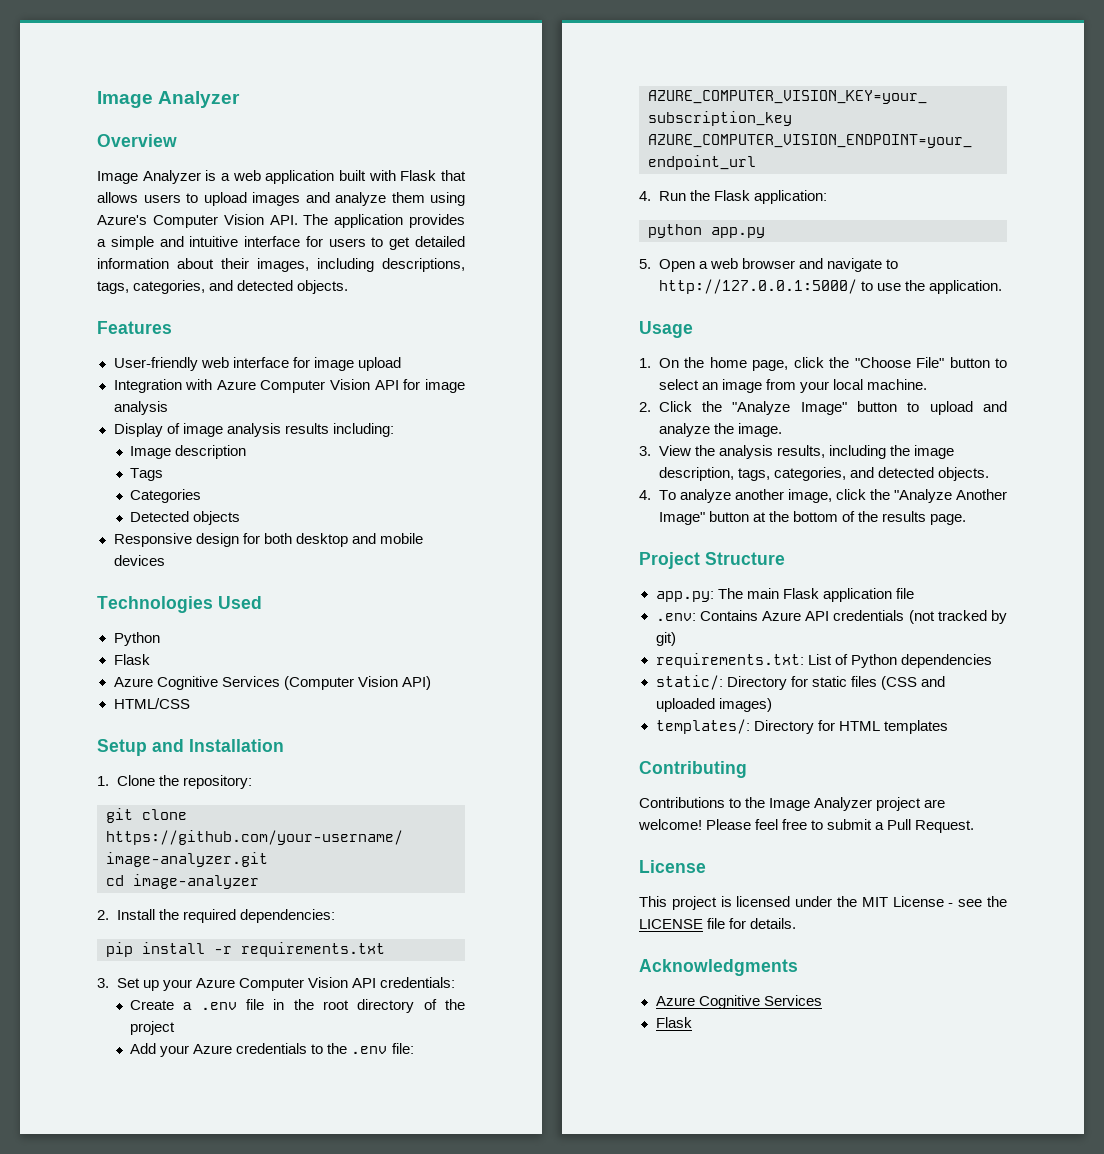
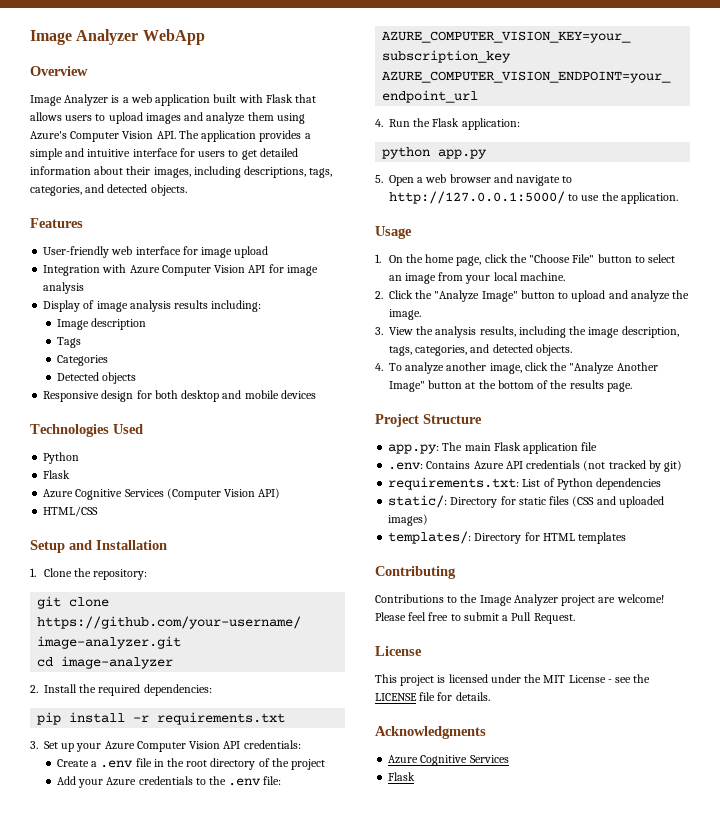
[97,91,241,108] Image Analyzer -> [30,29,205,45] Image Analyzer WebApp

